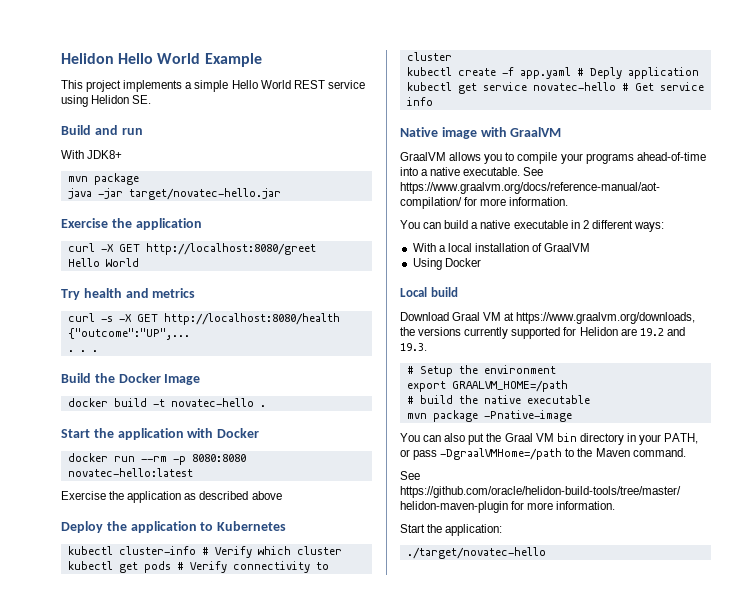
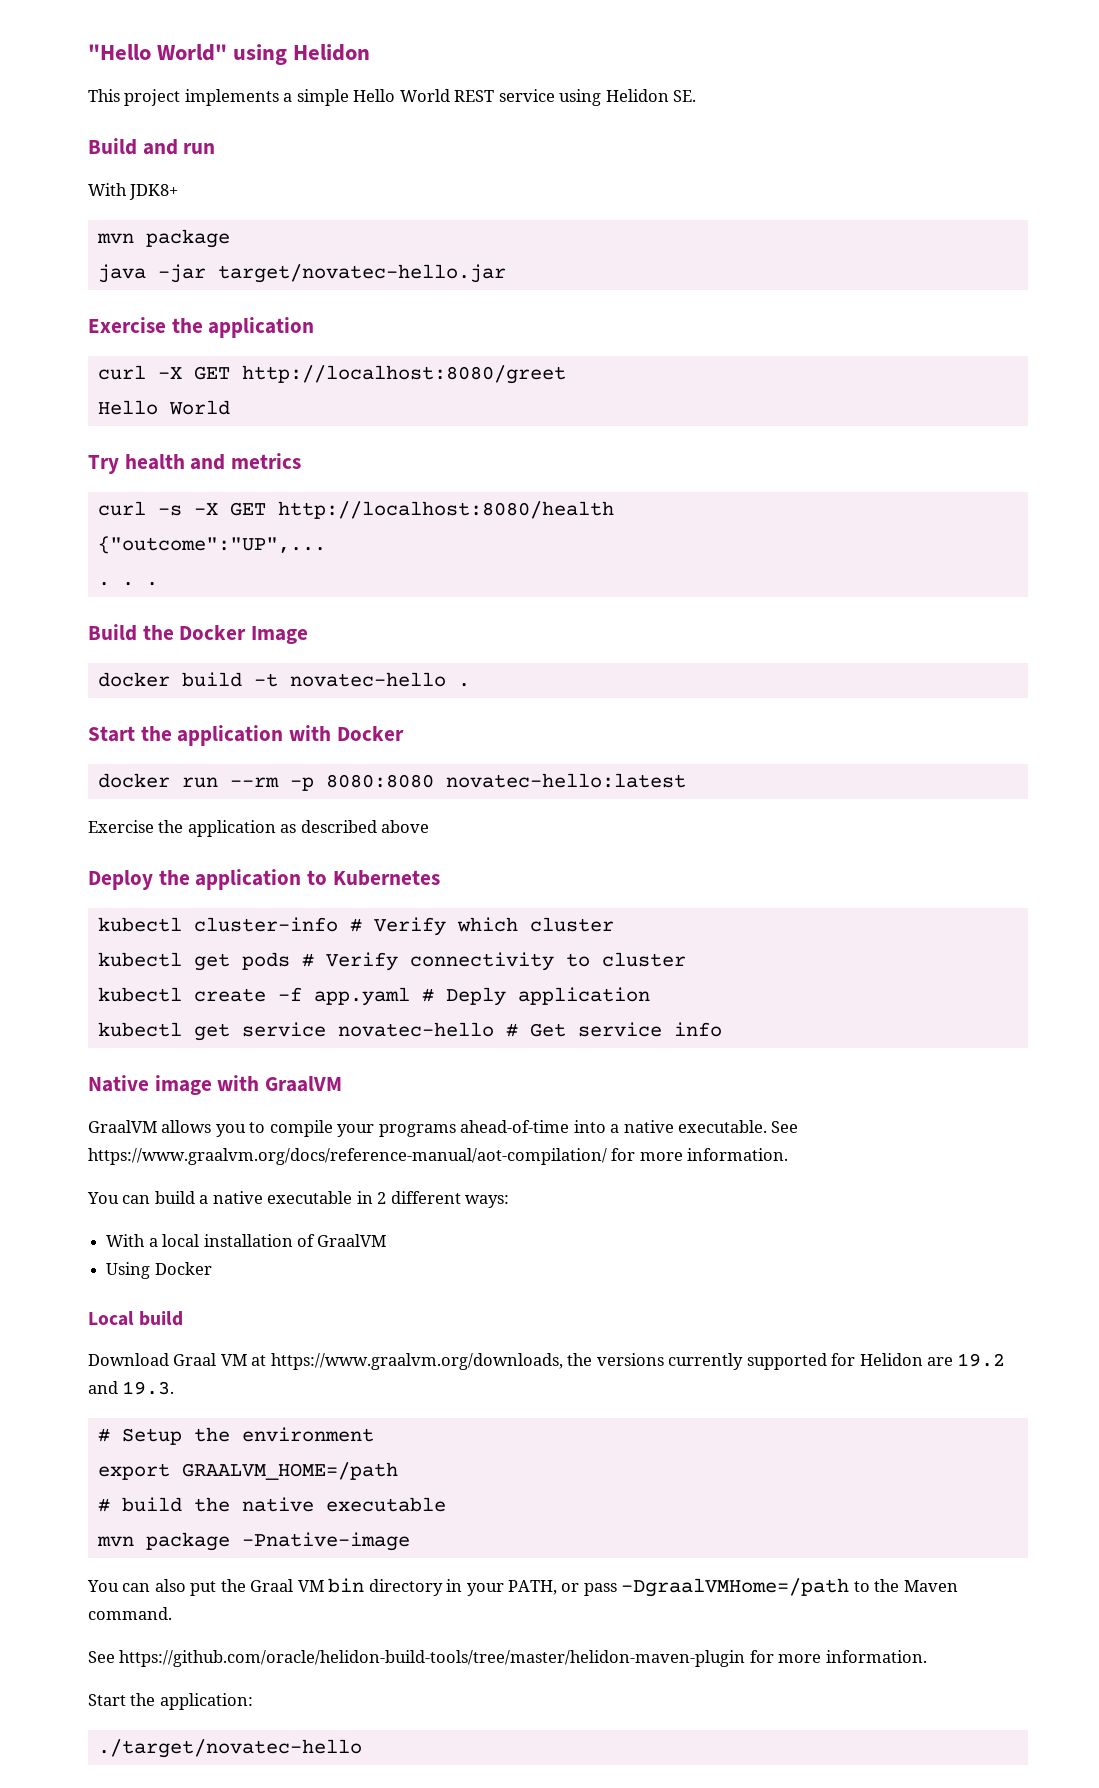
[61,53,262,67] Helidon Hello World Example -> [88,44,371,65] "Hello World" using Helidon

